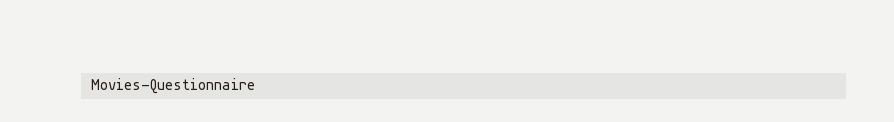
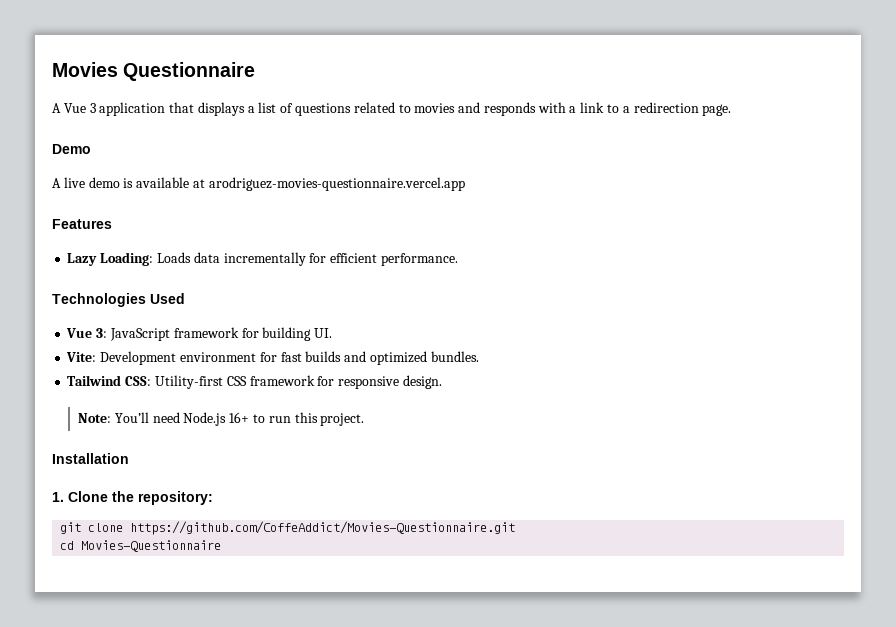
(90, 86) none -> [52,62,256,81] [52,102,732,116] [52,144,91,154] [52,177,465,191] [52,219,112,229] [67,252,458,266] [52,293,185,307] [66,327,333,341] [66,351,479,365] [67,375,442,389] [78,412,365,426] [52,453,129,464] [52,491,213,505] [60,521,516,535] [60,541,75,550] Movies Questionnaire // A Vue 3 application that displays a list of questions related to movies and responds with a link to a redirection page. // Demo // A live demo is available at arodriguez-movies-questionnaire.vercel.app // Features // Lazy Loading: Loads data incrementally for efficient performance. // Technologies Used // Vue 3: JavaScript framework for building UI. // Vite: Development environment for fast builds and optimized bundles. // Tailwind CSS: Utility-first CSS framework for responsive design. // Note: You’ll need Node.js 16+ to run this project. // Installation // 1. Clone the repository: // git clone https://github.com/CoffeAddict/Movies-Questionnaire.git // cd

